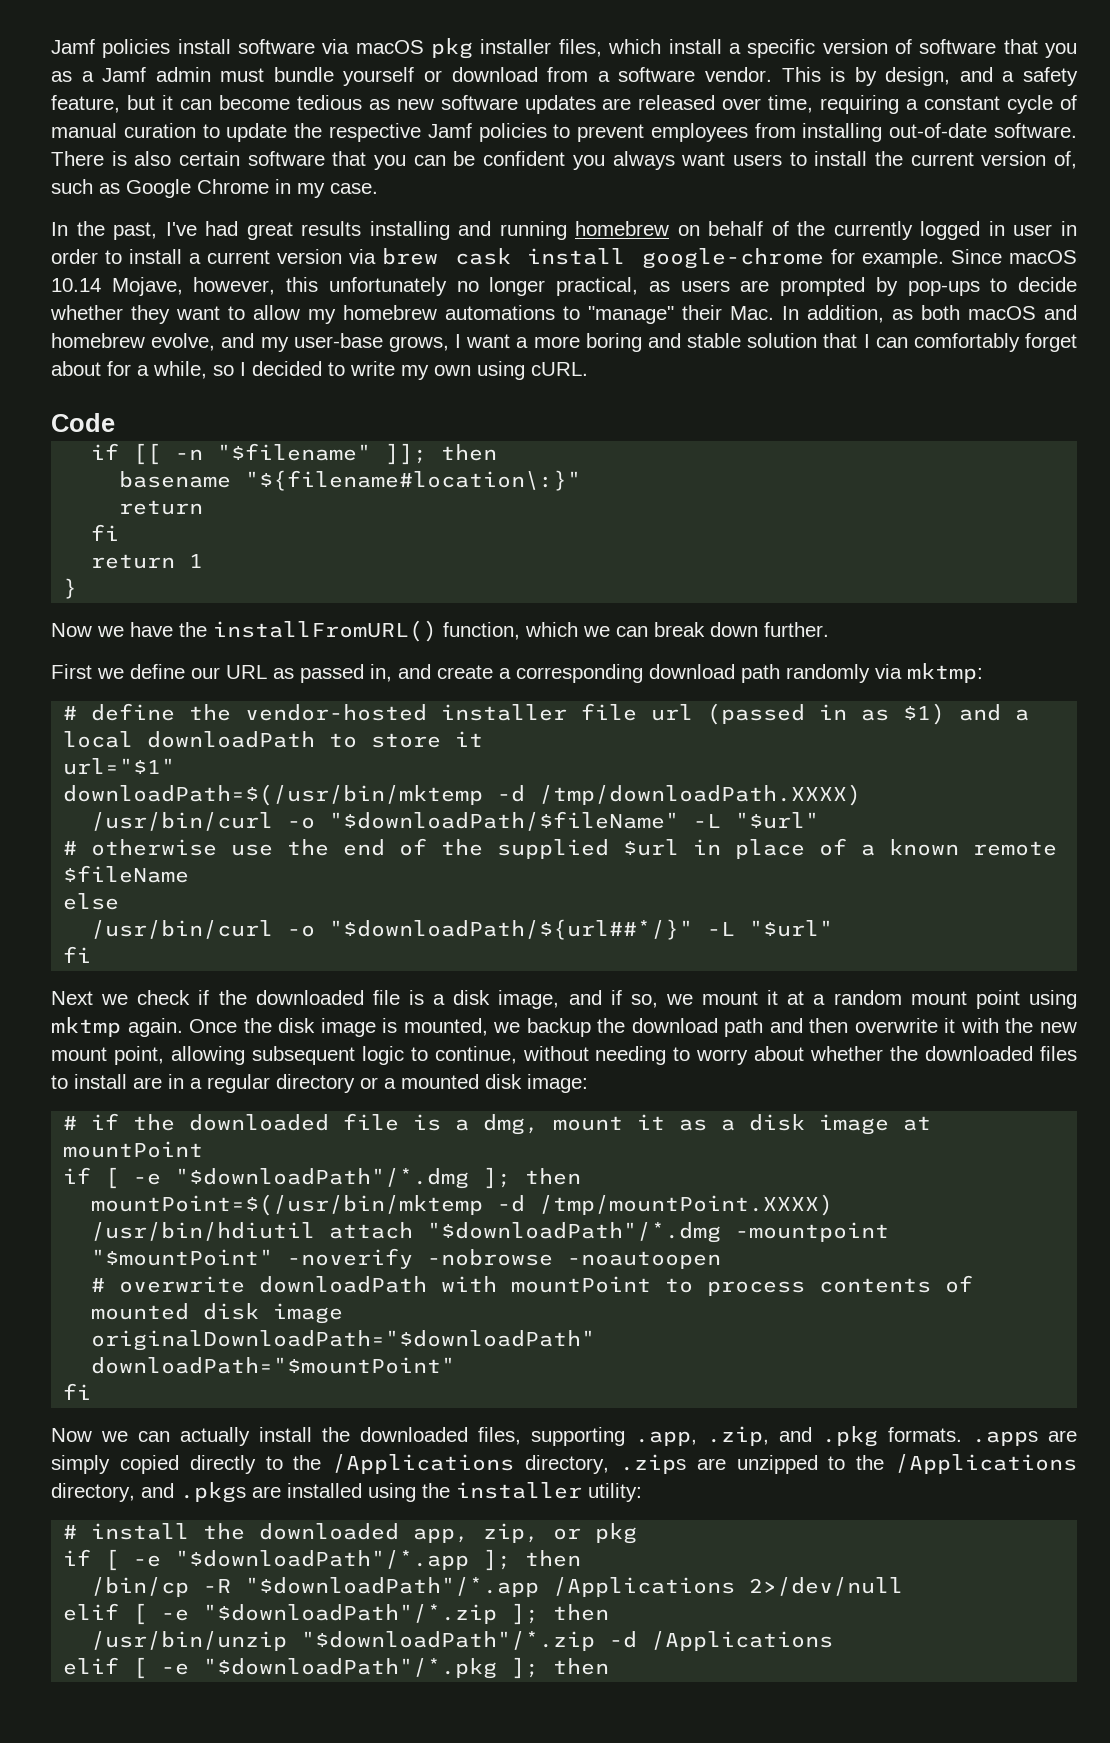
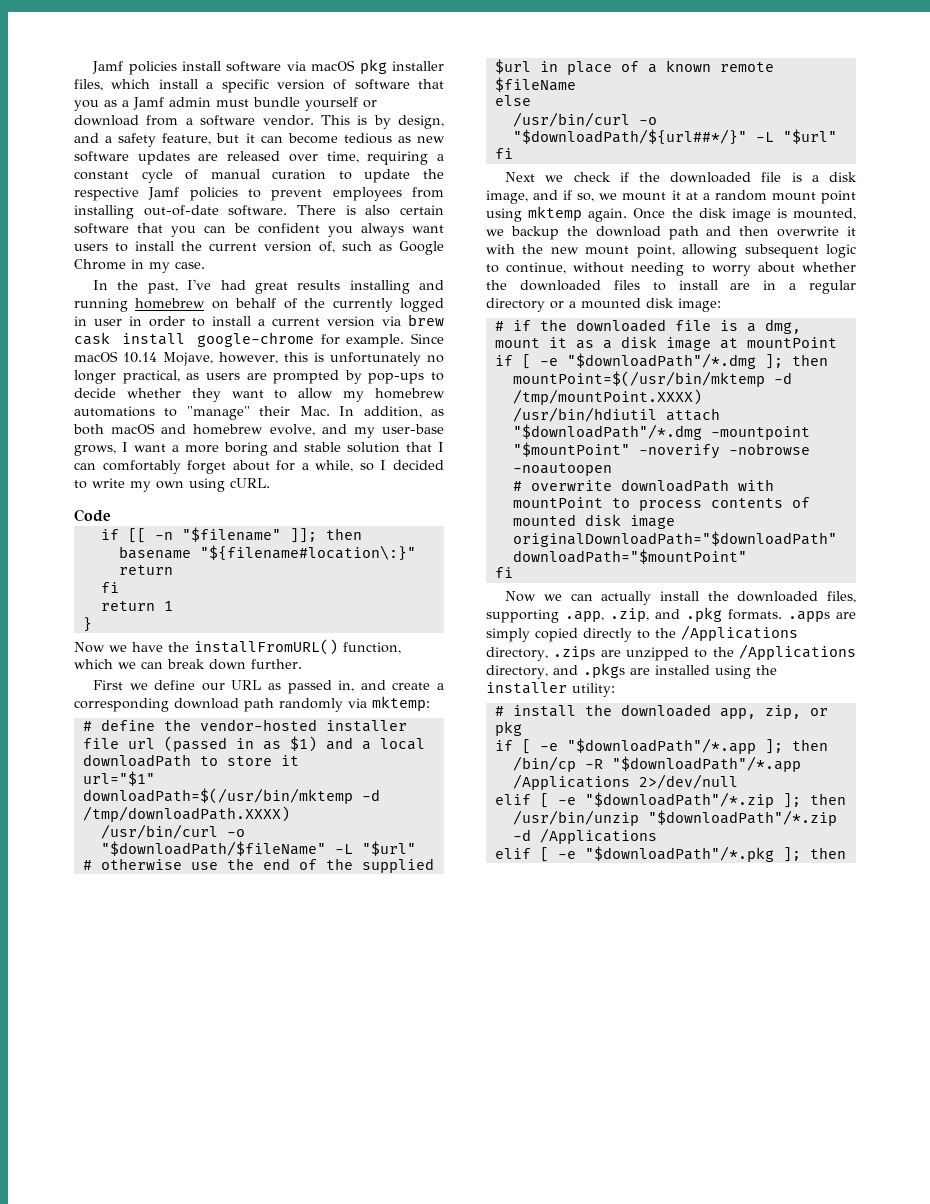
(319, 284) none -> [314,352,324,362] is
[907,663,983,683] mktmp: -> [372,696,430,711] mktemp:
[51,1017,121,1037] mktmp -> [528,206,583,221] mktemp

